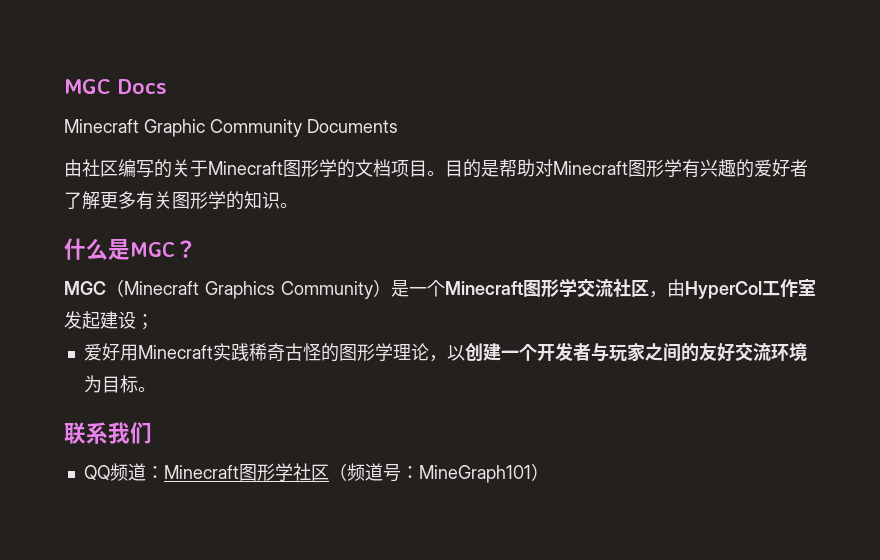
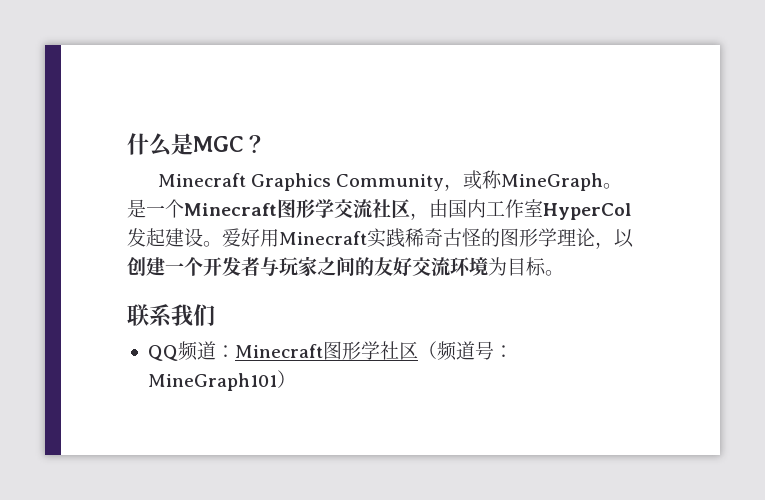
[64,79,167,94] [64,119,398,137] [64,159,808,178] [64,191,298,210] MGC Docs // Minecraft Graphic Community Documents // 由社区编写的关于Minecraft图形学的文档项目。目的是帮助对Minecraft图形学有兴趣的爱好者了解更多有关图形学的知识。 // -> (127, 144) none
[64,279,124,297] MGC（ -> (266, 144) none
[373,279,391,297] ） -> [444,170,623,191] ，或称MineGraph。
[685,279,816,299] HyperCol工作室 -> [448,199,631,220] 国内工作室HyperCol
[136,314,154,330] ； // -> [203,241,222,247] 。

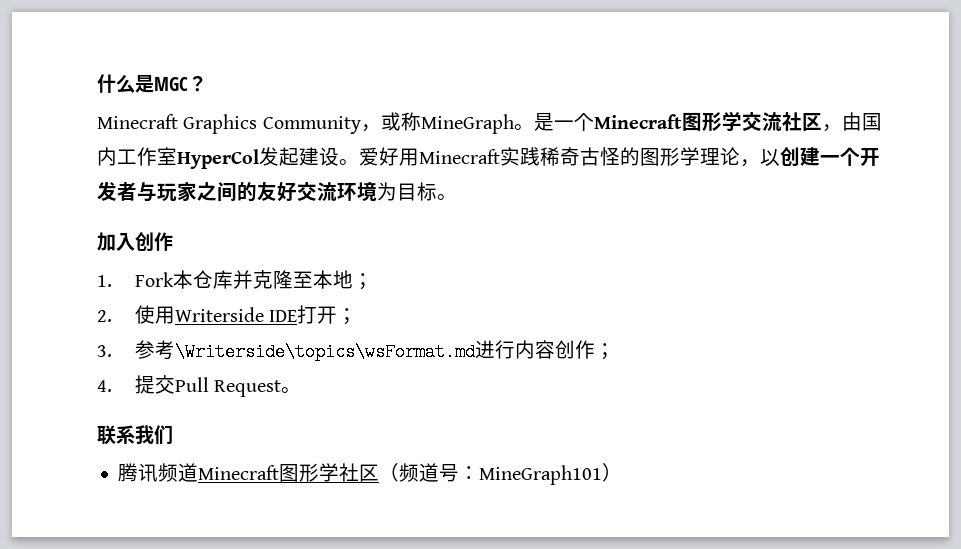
(564, 273) none -> [97,232,173,251] [97,270,374,290] [97,305,358,325] [97,340,616,361] [97,375,302,397] // 加入创作 // 1. Fork本仓库并克隆至本地； // 2.使用Writerside IDE打开； // 3.参考\Writerside\topics\wsFormat.md进行内容创作； // 4.提交Pull Request。
[147,341,235,361] QQ频道： -> [118,463,199,482] 腾讯频道

